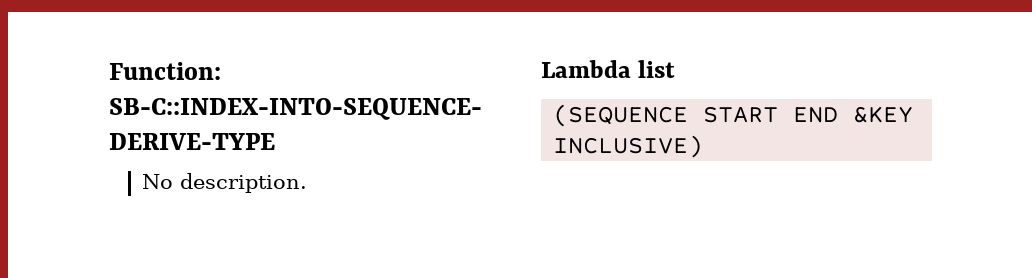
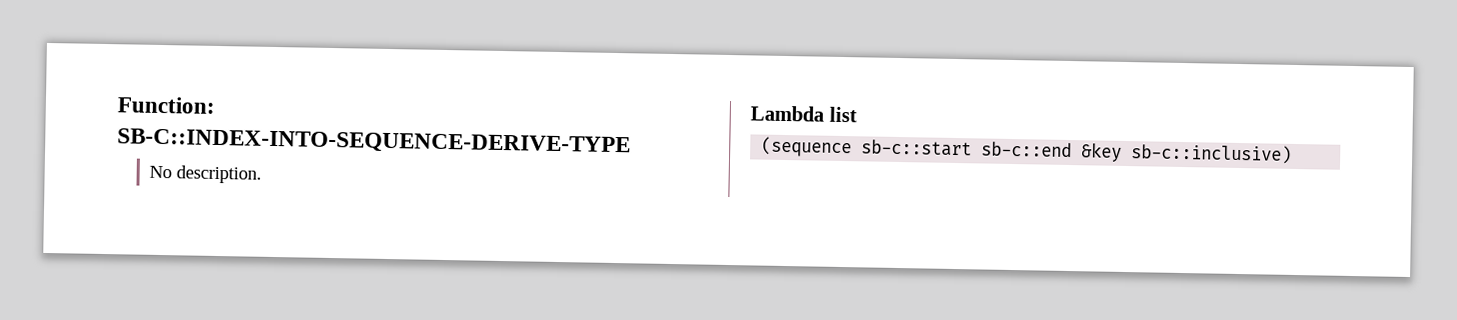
[553,104,914,127] [553,135,704,158] (SEQUENCE START END &KEY INCLUSIVE) -> [761,136,1293,164] (sequence sb-c::start sb-c::end &key sb-c::inclusive)

